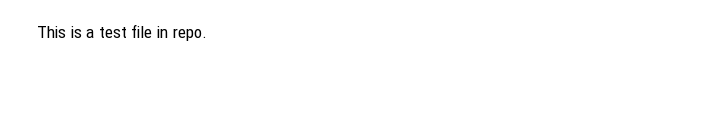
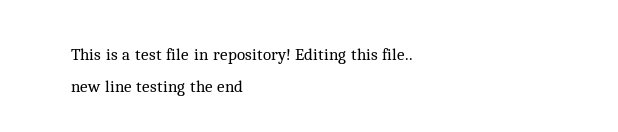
[172,28,207,41] repo. -> [212,48,414,64] [71,80,244,96] repository! Editing this file.. // new line testing the end

